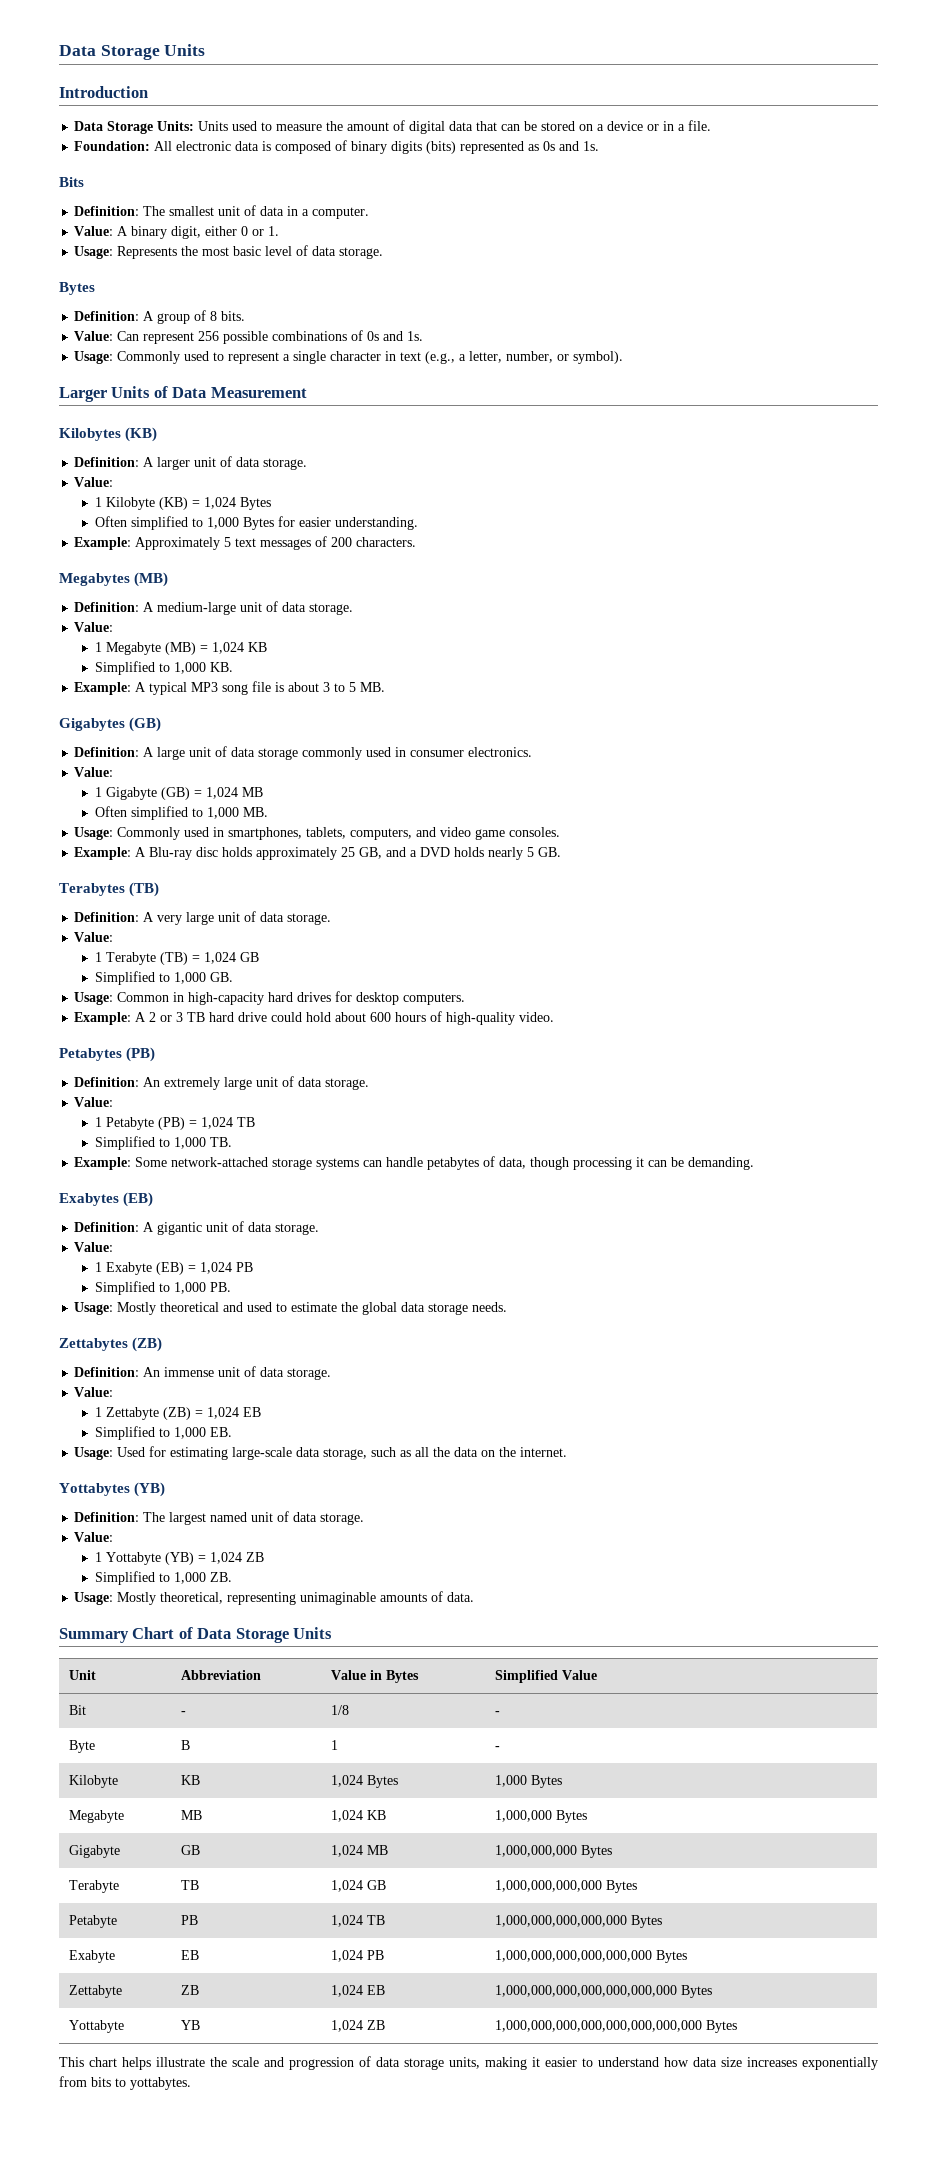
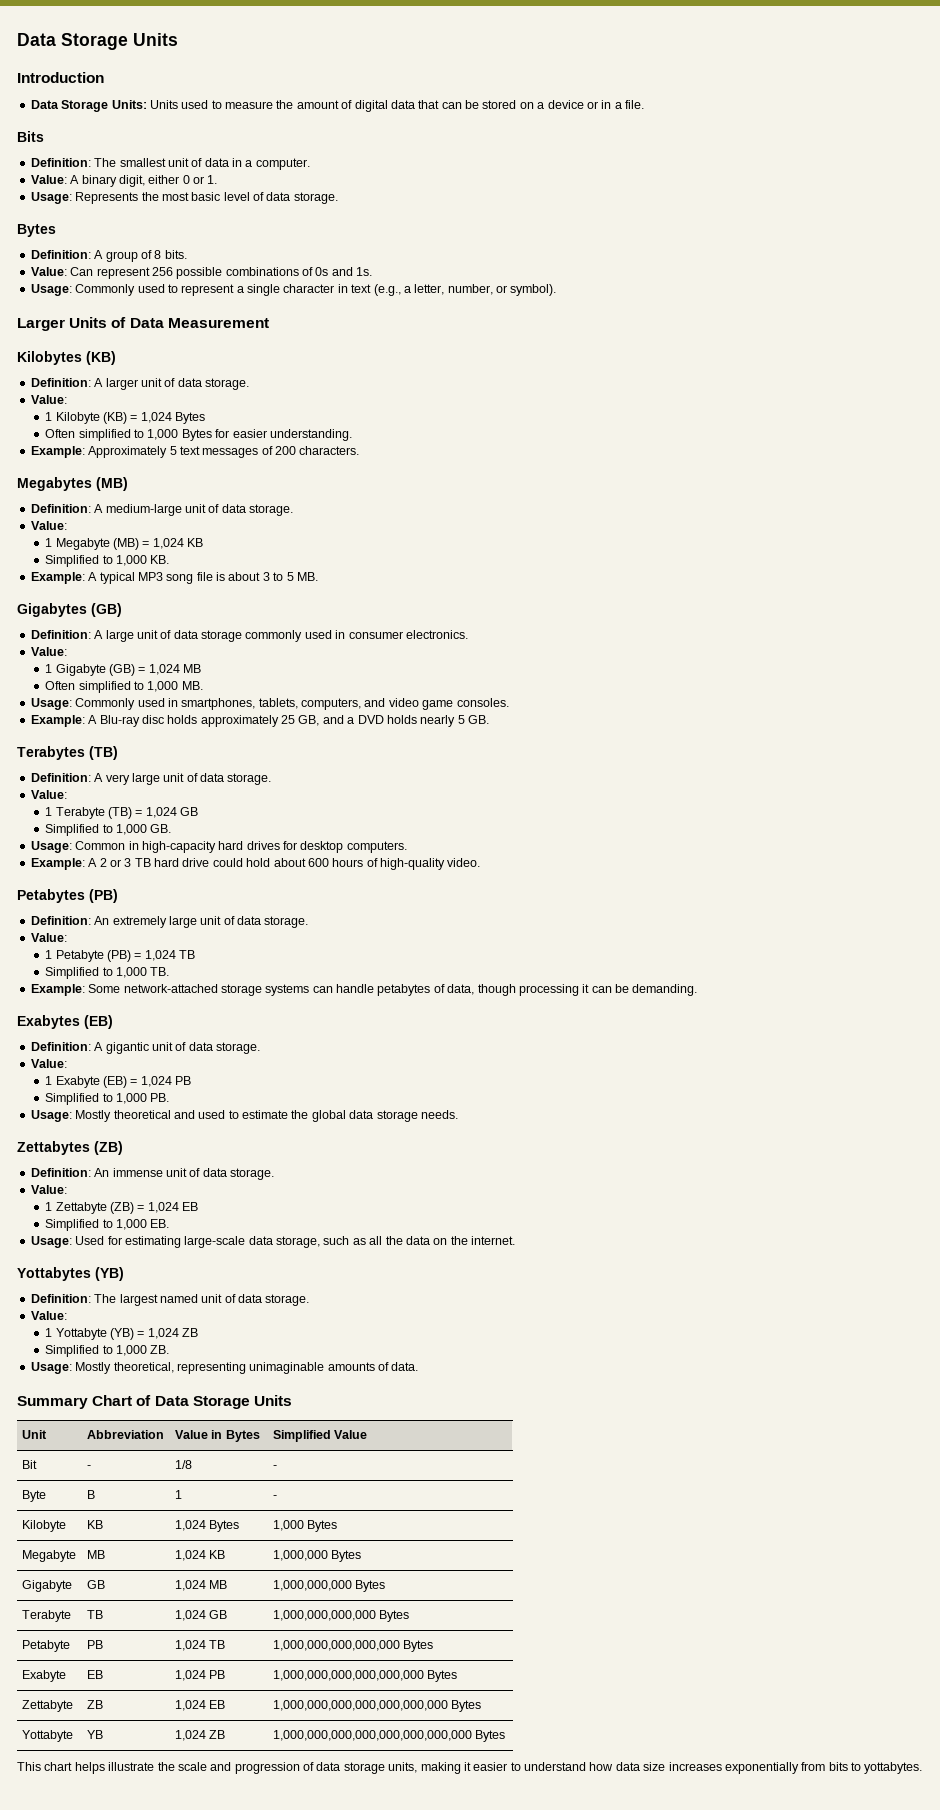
[74,140,600,154] // Foundation: All electronic data is composed of binary digits (bits) represented as 0s and 1s. -> (644, 104) none

